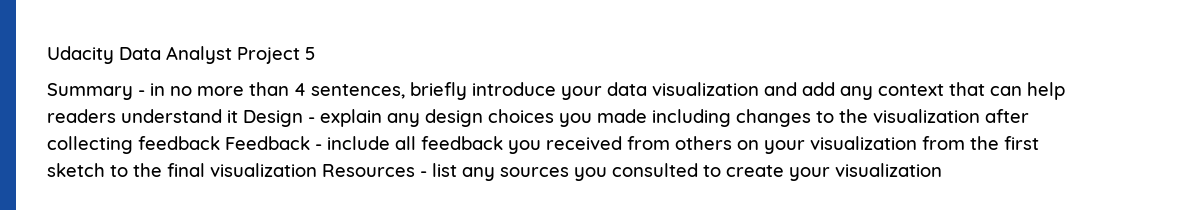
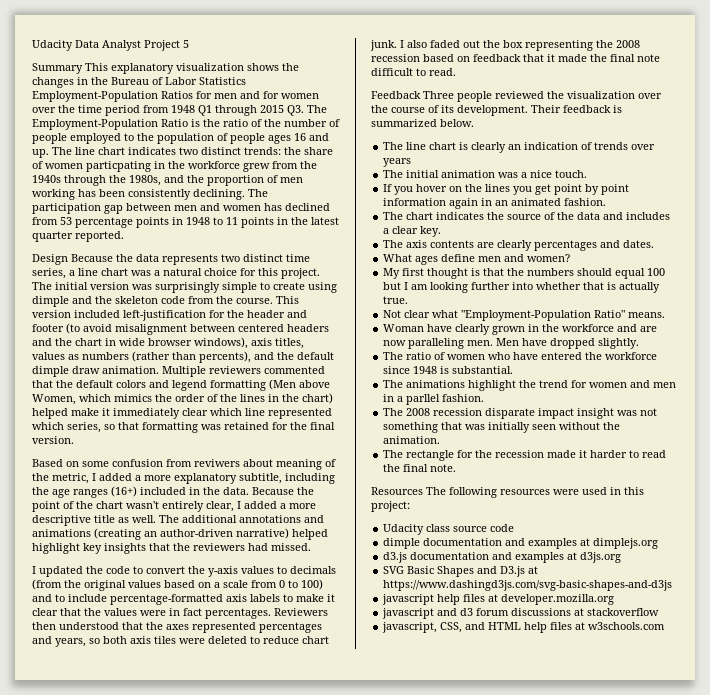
[138,82,1065,100] [47,109,1029,127] [47,136,1039,154] [47,163,942,181] - in no more than 4 sentences, briefly introduce your data visualization and add any context that can help readers understand it Design - explain any design choices you made including changes to the visualization after collecting feedback Feedback - include all feedback you received from others on your visualization from the first sketch to the final visualization Resources - list any sources you consulted to create your visualization -> [85,63,299,74] [32,77,246,88] [32,91,319,102] [32,105,327,116] [32,119,340,130] [32,133,329,144] [32,147,333,158] [32,161,317,172] [32,175,303,186] [32,189,268,200] [32,203,330,214] [32,217,339,228] [32,231,124,242] [32,254,310,265] [32,268,320,279] [32,282,337,293] [32,296,299,307] [32,310,307,321] [32,323,329,335] [32,337,304,349] [32,351,334,363] [32,366,325,377] [32,379,330,391] [32,393,333,405] [32,408,332,419] [32,422,335,433] [32,436,74,444] [32,459,336,470] [32,473,335,484] [32,486,314,498] [32,501,316,512] [32,515,324,526] [32,528,328,540] [32,543,311,554] [32,566,336,577] [32,579,323,591] [32,594,335,605] [32,608,328,619] [32,622,322,633] [32,636,329,647] [370,40,640,51] [371,54,660,62] [371,68,456,76] [371,91,662,102] [371,105,622,116] [371,119,474,127] [383,142,656,153] [383,158,412,167] [383,170,588,178] [383,184,630,195] [383,198,607,209] [383,212,671,220] [383,226,442,237] [383,240,655,251] [383,254,571,265] [383,268,666,279] [383,282,661,293] [383,296,409,304] [383,310,666,321] [383,324,658,335] [383,338,640,349] [383,352,658,360] [383,366,514,374] [383,380,677,391] [383,394,485,405] [383,408,658,419] [383,422,621,433] [383,436,441,444] [383,450,667,461] [383,464,457,472] [371,487,644,498] [371,501,410,512] [383,524,515,535] [383,538,659,549] [383,552,622,563] [383,566,539,577] [383,580,673,591] [382,594,615,605] [382,608,660,619] [382,622,666,633] This explanatory visualization shows the changes in the Bureau of Labor Statistics Employment-Population Ratios for men and for women over the time period from 1948 Q1 through 2015 Q3. The Employment-Population Ratio is the ratio of the number of people employed to the population of people ages 16 and up. The line chart indicates two distinct trends: the share of women particpating in the workforce grew from the 1940s through the 1980s, and the proportion of men working has been consistently declining. The participation gap between men and women has declined from 53 percentage points in 1948 to 11 points in the latest quarter reported. // Design Because the data represents two distinct time series, a line chart was a natural choice for this project. The initial version was surprisingly simple to create using dimple and the skeleton code from the course. This version included left-justification for the header and footer (to avoid misalignment between centered headers and the chart in wide browser windows), axis titles, values as numbers (rather than percents), and the default dimple draw animation. Multiple reviewers commented that the default colors and legend formatting (Men above Women, which mimics the order of the lines in the chart) helped make it immediately clear which line represented which series, so that formatting was retained for the final version. // Based on some confusion from reviwers about meaning of the metric, I added a more explanatory subtitle, including the age ranges (16+) included in the data. Because the point of the chart wasn't entirely clear, I added a more descriptive title as well. The additional annotations and animations (creating an author-driven narrative) helped highlight key insights that the reviewers had missed. // I updated the code to convert the y-axis values to decimals (from the original values based on a scale from 0 to 100) and to include percentage-formatted axis labels to make it clear that the values were in fact percentages. Reviewers then understood that the axes represented percentages and years, so both axis tiles were deleted to reduce chart junk. I also faded out the box representing the 2008 recession based on feedback that it made the final note difficult to read. // Feedback Three people reviewed the visualization over the course of its development. Their feedback is summarized below. // The line chart is clearly an indication of trends over years // The initial animation was a nice touch. // If you hover on the lines you get point by point information again in an animated fashion. // The chart indicates the source of the data and includes a clear key. // The axis contents are clearly percentages and dates. // What ages define men and women? // My first thought is that the numbers should equal 100 but I am looking further into whether that is actually true. // Not clear what "Employment-Population Ratio" means. // Woman have clearly grown in the workforce and are now paralleling men. Men have dropped slightly. // The ratio of women who have entered the workforce since 1948 is substantial. // The animations highlight the trend for women and men in a parllel fashion. // The 2008 recession disparate impact insight was not something that was initially seen without the animation. // The rectangle for the recession made it harder to read the final note. // Resources The following resources were used in this project: // Udacity class source code // dimple documentation and examples at dimplejs.org // d3.js documentation and examples at d3js.org // SVG Basic Shapes and D3.js at https://www.dashingd3js.com/svg-basic-shapes-and-d3js // javascript help files at developer.mozilla.org // javascript and d3 forum discussions at stackoverflow // javascript, CSS, and HTML help files at w3schools.com

